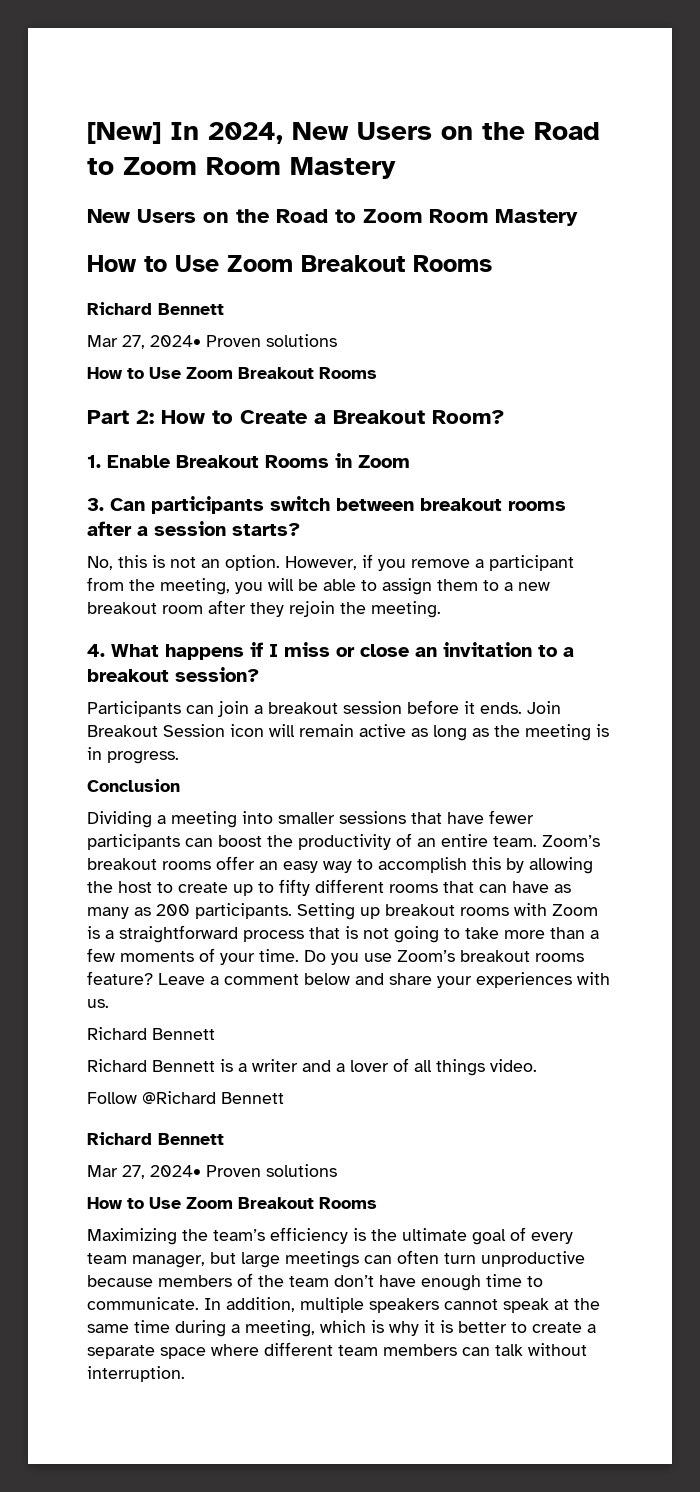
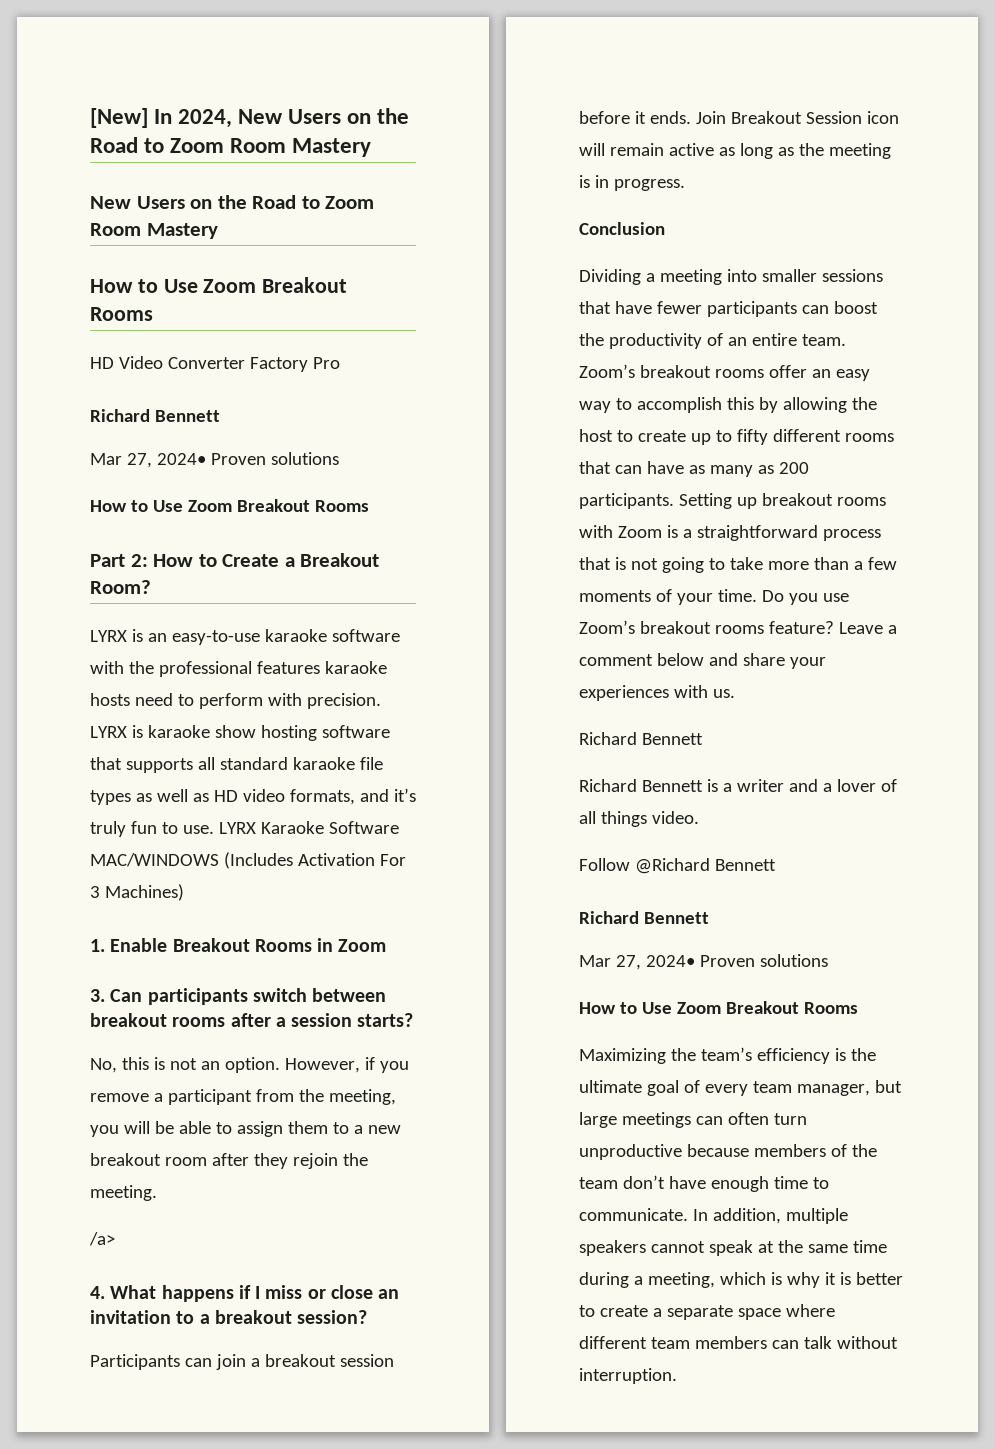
(492, 263) none -> [90,356,340,372] // HD Video Converter Factory Pro
(505, 417) none -> [90,629,400,645] [90,661,387,677] [90,693,381,709] [90,725,390,741] [90,757,383,773] [90,788,416,805] [90,821,399,837] [90,852,406,869] [90,884,184,901] // LYRX is an easy-to-use karaoke software with the professional features karaoke hosts need to perform with precision. LYRX is karaoke show hosting software that supports all standard karaoke file types as well as HD video formats, and it’s truly fun to use. LYRX Karaoke Software MAC/WINDOWS (Includes Activation For 3 Machines)
(441, 609) none -> [89,1232,115,1246] // /a>

